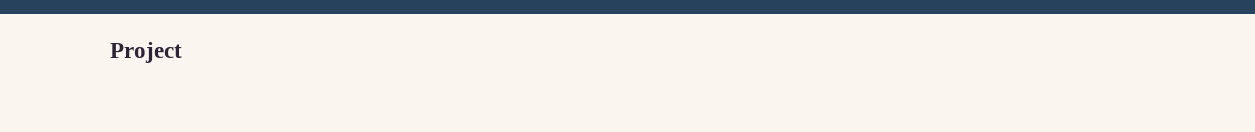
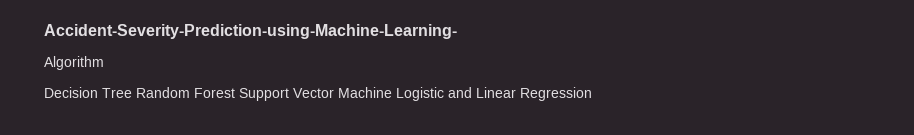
[110,42,182,63] Project -> [44,24,457,39] [44,56,104,70] [44,87,592,101] Accident-Severity-Prediction-using-Machine-Learning- // Algorithm // Decision Tree Random Forest Support Vector Machine Logistic and Linear Regression

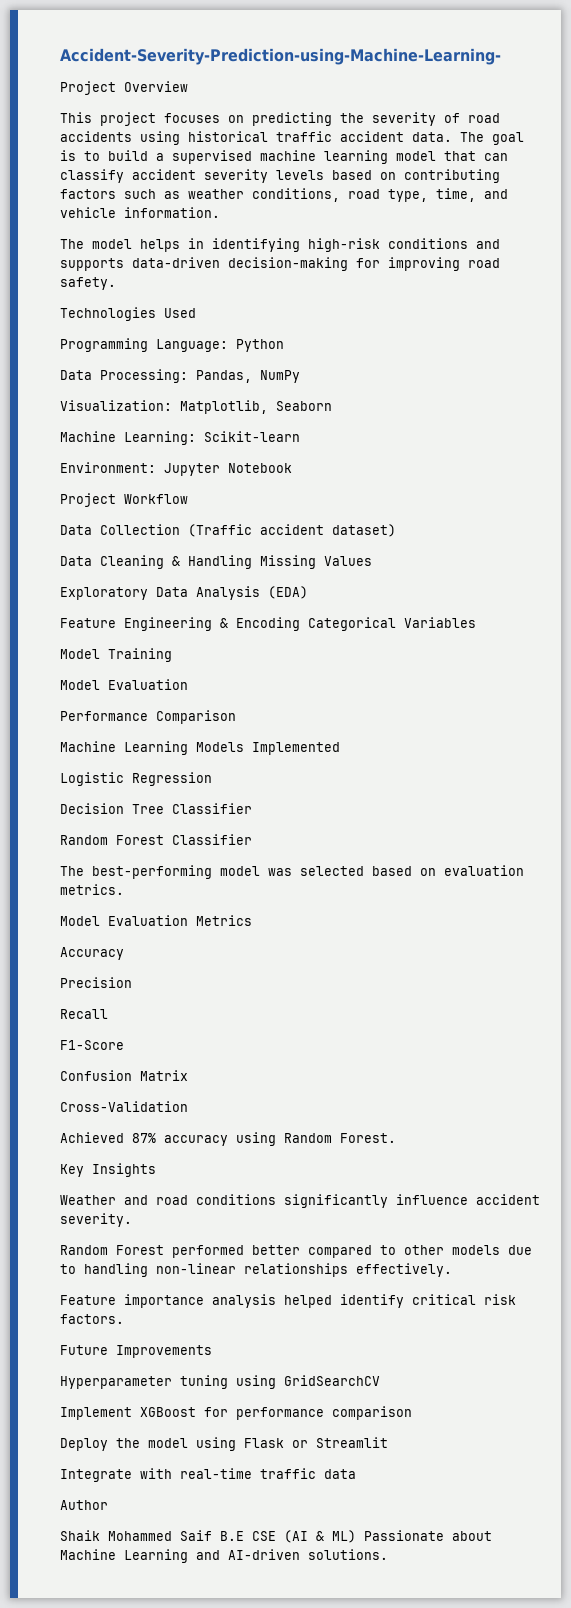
[44,56,104,70] Algorithm -> [60,81,188,95] [60,112,500,126] [60,131,524,145] [60,150,508,164] [60,169,500,183] [60,188,508,202] [60,207,220,218] [60,238,500,252] [60,257,500,271] [60,277,116,290] [60,307,196,321] [60,338,284,352] [60,369,300,383] [60,400,332,414] [60,431,300,445] [60,462,292,476] [60,493,188,507] [60,524,396,537] [60,555,372,569] [60,586,308,600] [60,617,476,631] [60,648,172,662] [60,679,188,690] [60,710,236,724] [60,741,340,755] [60,772,212,786] Project Overview // This project focuses on predicting the severity of road accidents using historical traffic accident data. The goal is to build a supervised machine learning model that can classify accident severity levels based on contributing factors such as weather conditions, road type, time, and vehicle information. // The model helps in identifying high-risk conditions and supports data-driven decision-making for improving road safety. // Technologies Used // Programming Language: Python // Data Processing: Pandas, NumPy // Visualization: Matplotlib, Seaborn // Machine Learning: Scikit-learn // Environment: Jupyter Notebook // Project Workflow // Data Collection (Traffic accident dataset) // Data Cleaning & Handling Missing Values // Exploratory Data Analysis (EDA) // Feature Engineering & Encoding Categorical Variables // Model Training // Model Evaluation // Performance Comparison // Machine Learning Models Implemented // Logistic Regression
[136,87,592,101] Random Forest Support Vector Machine Logistic and Linear Regression -> [172,803,252,814] [60,834,252,845] [60,865,524,879] [60,884,124,895] [60,915,252,926] [60,947,124,960] [60,977,132,988] [60,1009,108,1019] [60,1040,124,1050] [60,1070,188,1081] [60,1101,188,1112] [60,1132,396,1146] [60,1163,156,1177] [60,1194,540,1208] [60,1213,132,1227] [60,1245,532,1258] [60,1263,452,1277] [60,1294,516,1308] [60,1314,124,1324] [60,1345,212,1358] [60,1375,380,1389] [60,1406,412,1420] [60,1437,388,1451] [60,1468,356,1482] [60,1500,108,1510] [60,1530,492,1543] [60,1549,388,1563] Classifier // Random Forest Classifier // The best-performing model was selected based on evaluation metrics. // Model Evaluation Metrics // Accuracy // Precision // Recall // F1-Score // Confusion Matrix // Cross-Validation // Achieved 87% accuracy using Random Forest. // Key Insights // Weather and road conditions significantly influence accident severity. // Random Forest performed better compared to other models due to handling non-linear relationships effectively. // Feature importance analysis helped identify critical risk factors. // Future Improvements // Hyperparameter tuning using GridSearchCV // Implement XGBoost for performance comparison // Deploy the model using Flask or Streamlit // Integrate with real-time traffic data // Author // Shaik Mohammed Saif B.E CSE (AI & ML) Passionate about Machine Learning and AI-driven solutions.

